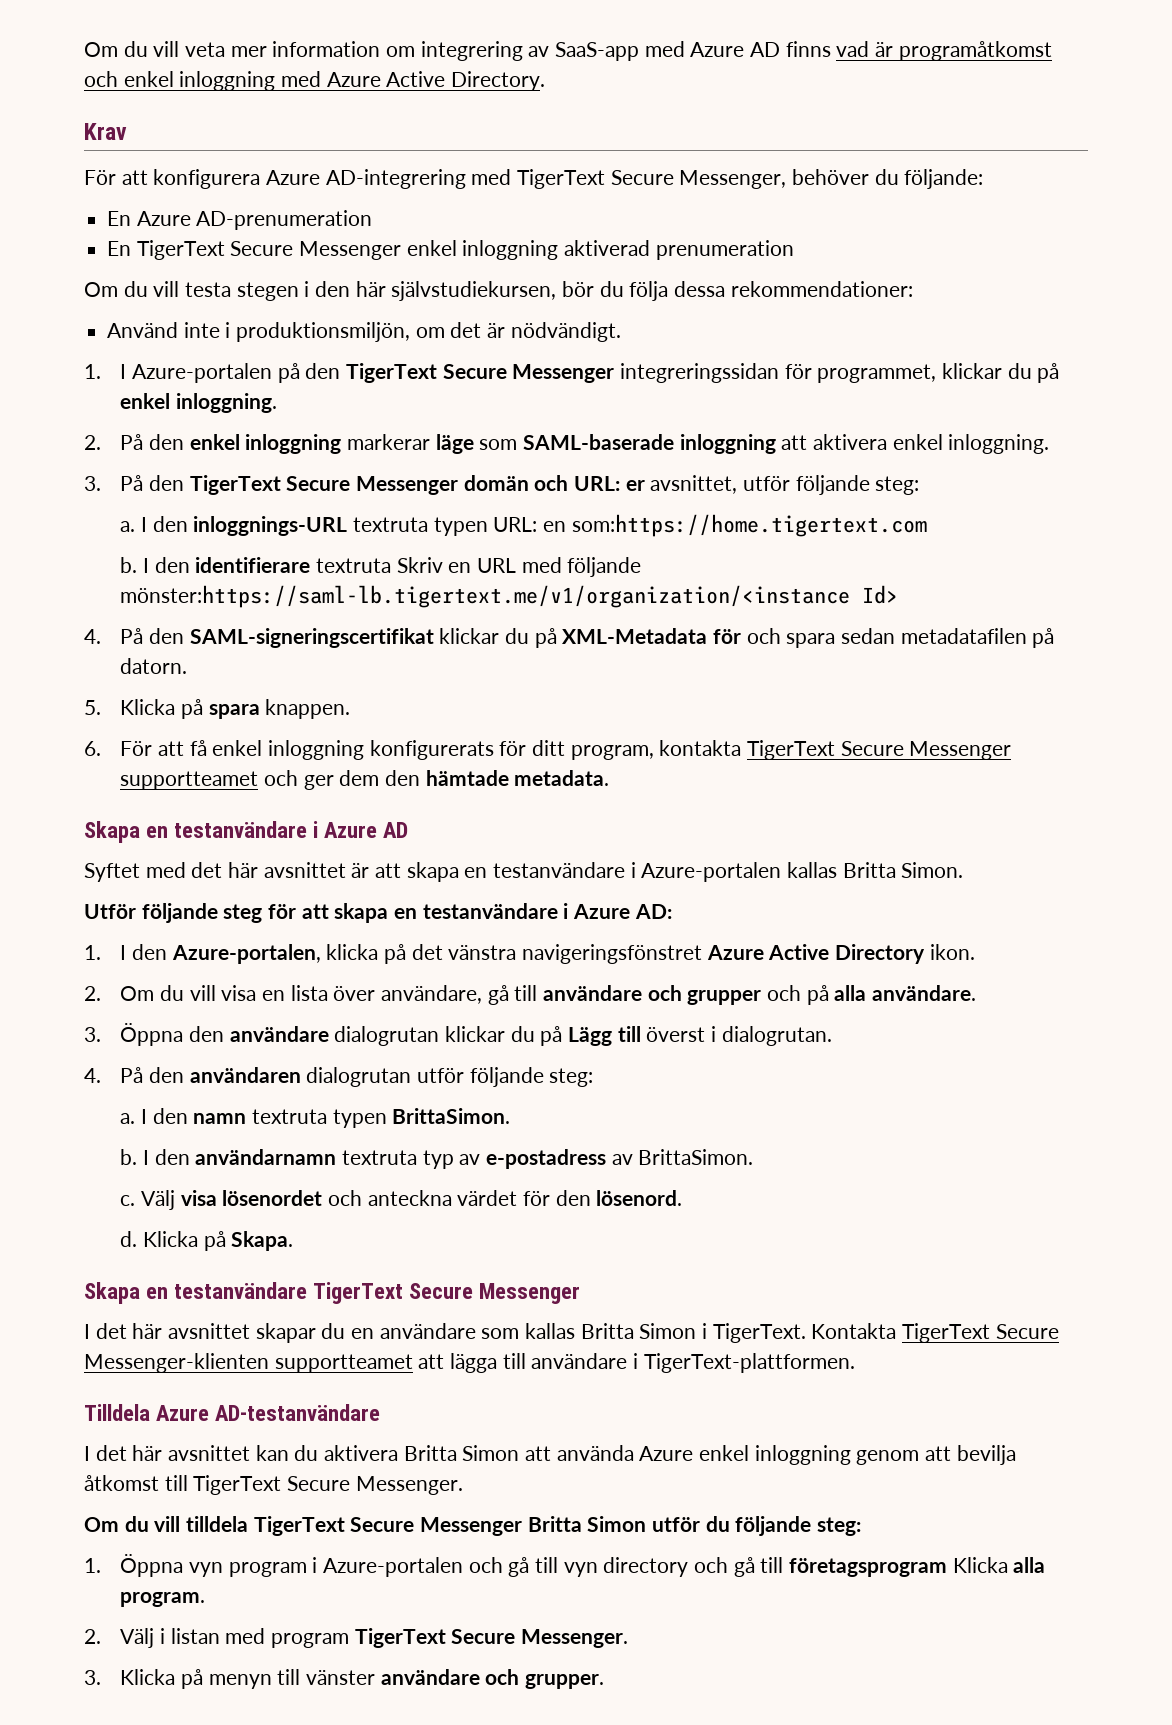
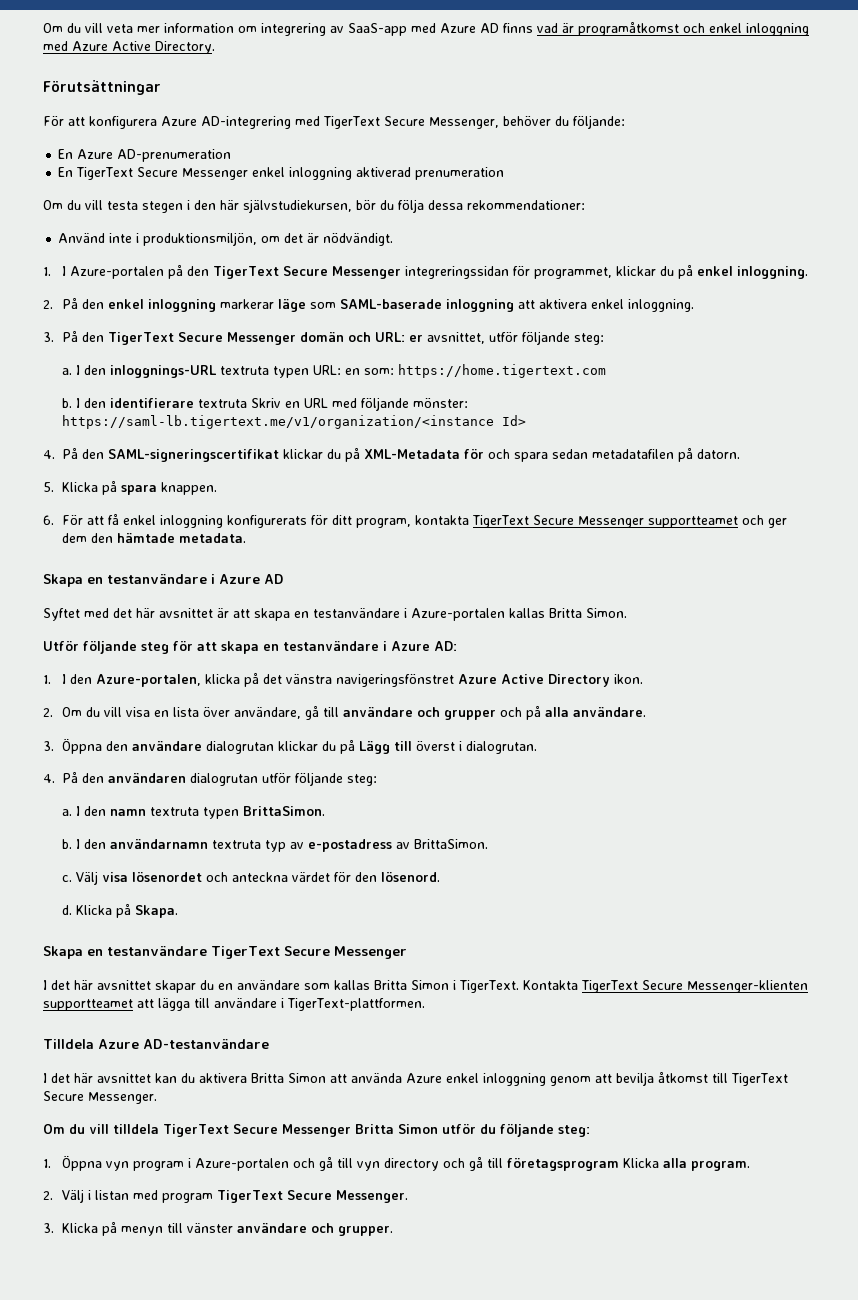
[84,123,127,140] Krav -> [43,80,161,95] Förutsättningar
[571,514,927,537] som:https://home.tigertext.com -> [363,364,606,378] som: https://home.tigertext.com
[120,585,851,608] mönster:https://saml-lb.tigertext.me/v1/organization/<instance -> [412,397,468,408] [61,415,494,429] mönster: https://saml-lb.tigertext.me/v1/organization/<instance

